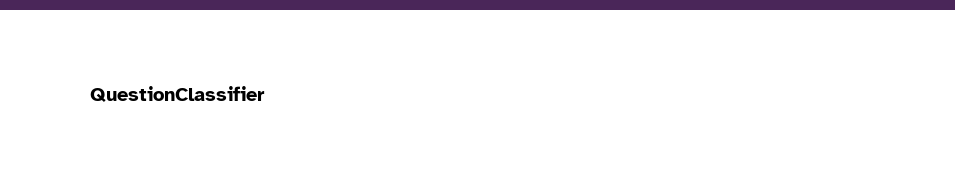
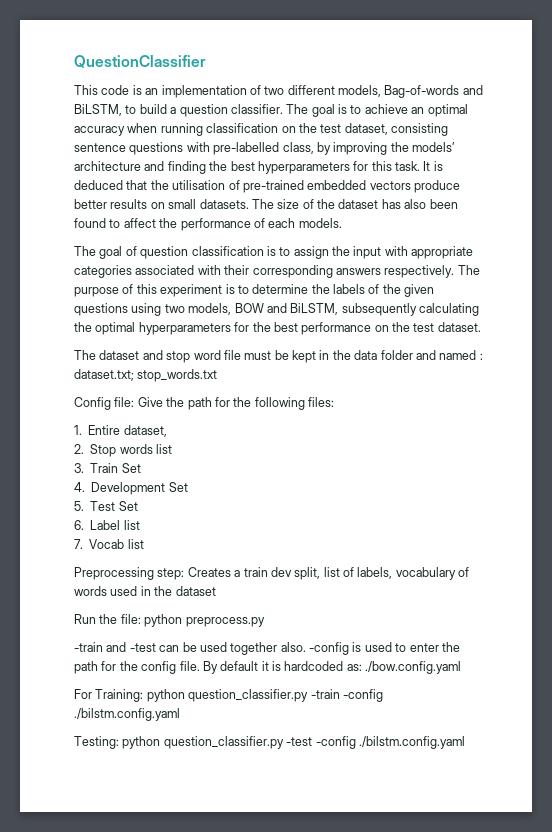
(265, 94) none -> [74,85,483,98] [74,104,468,117] [74,123,448,136] [74,142,455,155] [74,161,443,174] [74,180,460,193] [74,199,458,209] [74,218,342,231] [74,246,474,259] [74,265,480,278] [74,284,435,297] [74,303,479,316] [74,322,481,335] [74,350,483,363] [74,369,218,382] [74,397,334,410] [74,425,167,437] [74,444,172,457] [74,463,141,473] [74,482,188,495] [74,501,138,511] [74,520,140,530] [74,539,144,549] [74,567,470,580] [74,586,216,596] [74,614,265,627] [74,642,460,655] [74,661,462,674] [74,689,383,702] [74,708,180,721] [74,736,465,749] // This code is an implementation of two different models, Bag-of-words and BiLSTM, to build a question classifier. The goal is to achieve an optimal accuracy when running classification on the test dataset, consisting sentence questions with pre-labelled class, by improving the models’ architecture and finding the best hyperparameters for this task. It is deduced that the utilisation of pre-trained embedded vectors produce better results on small datasets. The size of the dataset has also been found to affect the performance of each models. // The goal of question classification is to assign the input with appropriate categories associated with their corresponding answers respectively. The purpose of this experiment is to determine the labels of the given questions using two models, BOW and BiLSTM, subsequently calculating the optimal hyperparameters for the best performance on the test dataset. // The dataset and stop word file must be kept in the data folder and named : dataset.txt; stop_words.txt // Config file: Give the path for the following files: // 1. Entire dataset, // 2. Stop words list // 3. Train Set // 4. Development Set // 5. Test Set // 6. Label list // 7. Vocab list // Preprocessing step: Creates a train dev split, list of labels, vocabulary of words used in the dataset // Run the file: python preprocess.py // -train and -test can be used together also. -config is used to enter the path for the config file. By default it is hardcoded as: ./bow.config.yaml // For Training: python question_classifier.py -train -config ./bilstm.config.yaml // Testing: python question_classifier.py -test -config ./bilstm.config.yaml

